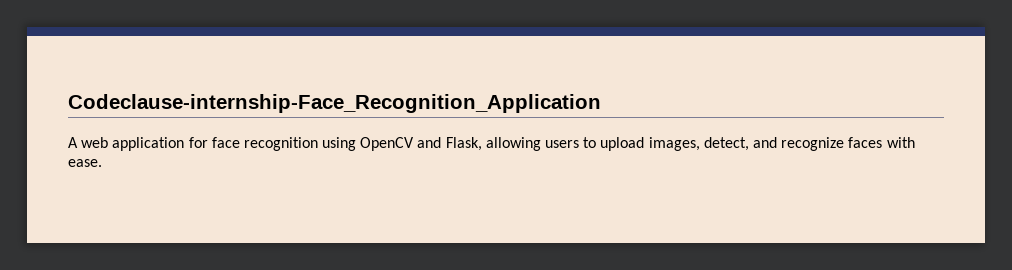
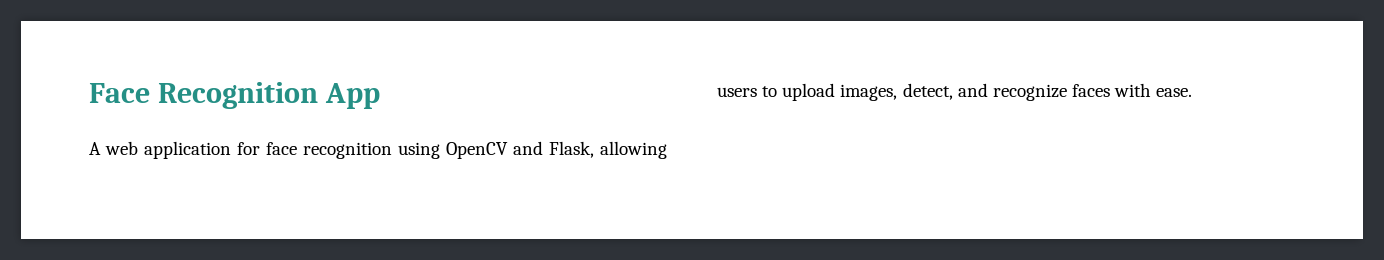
[68,94,601,113] Codeclause-internship-Face_Recognition_Application -> [89,82,380,109] Face Recognition App

